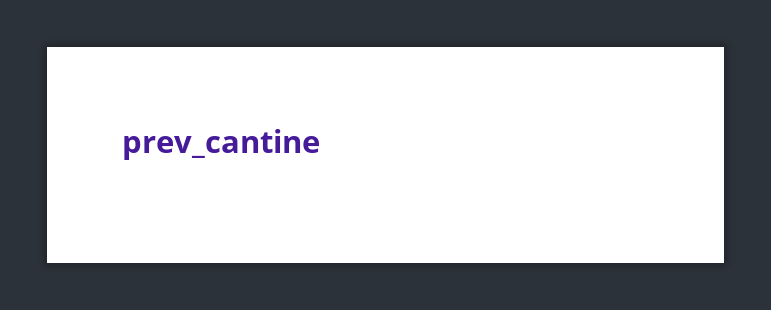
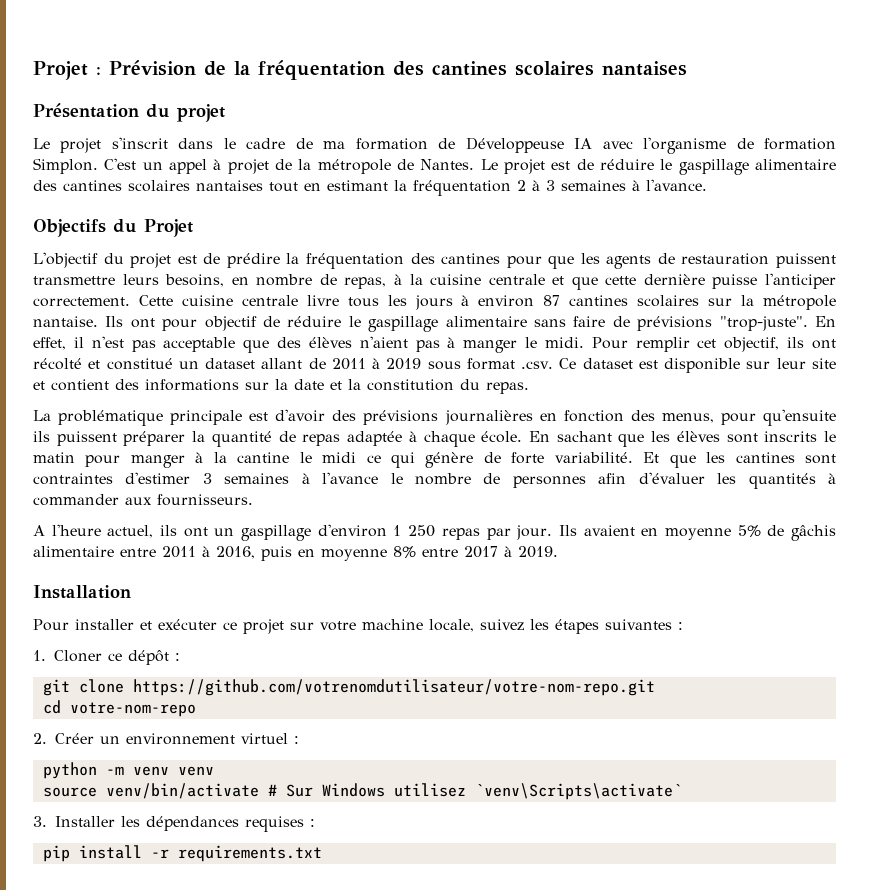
[122,129,320,160] prev_cantine -> [33,60,687,80] [33,103,225,122] [33,137,836,154] [33,158,837,175] [33,179,707,196] [33,219,193,237] [33,252,836,269] [33,273,836,290] [33,295,836,310] [33,316,836,332] [33,336,837,353] [33,358,837,373] [33,379,529,394] [33,409,837,426] [33,431,836,447] [33,452,837,468] [33,472,837,489] [33,494,253,506] [33,524,837,541] [33,546,558,561] [33,585,131,599] [33,619,683,634] [33,650,180,665] [42,679,655,696] [42,700,196,717] [33,733,299,745] [42,762,214,779] [42,783,682,800] [33,816,315,832] [42,845,322,862] Projet : Prévision de la fréquentation des cantines scolaires nantaises // Présentation du projet // Le projet s'inscrit dans le cadre de ma formation de Développeuse IA avec l'organisme de formation Simplon. C'est un appel à projet de la métropole de Nantes. Le projet est de réduire le gaspillage alimentaire des cantines scolaires nantaises tout en estimant la fréquentation 2 à 3 semaines à l'avance. // Objectifs du Projet // L'objectif du projet est de prédire la fréquentation des cantines pour que les agents de restauration puissent transmettre leurs besoins, en nombre de repas, à la cuisine centrale et que cette dernière puisse l'anticiper correctement. Cette cuisine centrale livre tous les jours à environ 87 cantines scolaires sur la métropole nantaise. Ils ont pour objectif de réduire le gaspillage alimentaire sans faire de prévisions "trop-juste". En effet, il n'est pas acceptable que des élèves n'aient pas à manger le midi. Pour remplir cet objectif, ils ont récolté et constitué un dataset allant de 2011 à 2019 sous format .csv. Ce dataset est disponible sur leur site et contient des informations sur la date et la constitution du repas. // La problématique principale est d'avoir des prévisions journalières en fonction des menus, pour qu'ensuite ils puissent préparer la quantité de repas adaptée à chaque école. En sachant que les élèves sont inscrits le matin pour manger à la cantine le midi ce qui génère de forte variabilité. Et que les cantines sont contraintes d'estimer 3 semaines à l'avance le nombre de personnes afin d'évaluer les quantités à commander aux fournisseurs. // A l'heure actuel, ils ont un gaspillage d'environ 1 250 repas par jour. Ils avaient en moyenne 5% de gâchis alimentaire entre 2011 à 2016, puis en moyenne 8% entre 2017 à 2019. // Installation // Pour installer et exécuter ce projet sur votre machine locale, suivez les étapes suivantes : // 1. Cloner ce dépôt : // git clone https://github.com/votrenomdutilisateur/votre-nom-repo.git // cd votre-nom-repo // 2. Créer un environnement virtuel : // python -m venv venv // source venv/bin/activate # Sur Windows utilisez `venv\Scripts\activate` // 3. Installer les dépendances requises : // pip install -r requirements.txt

